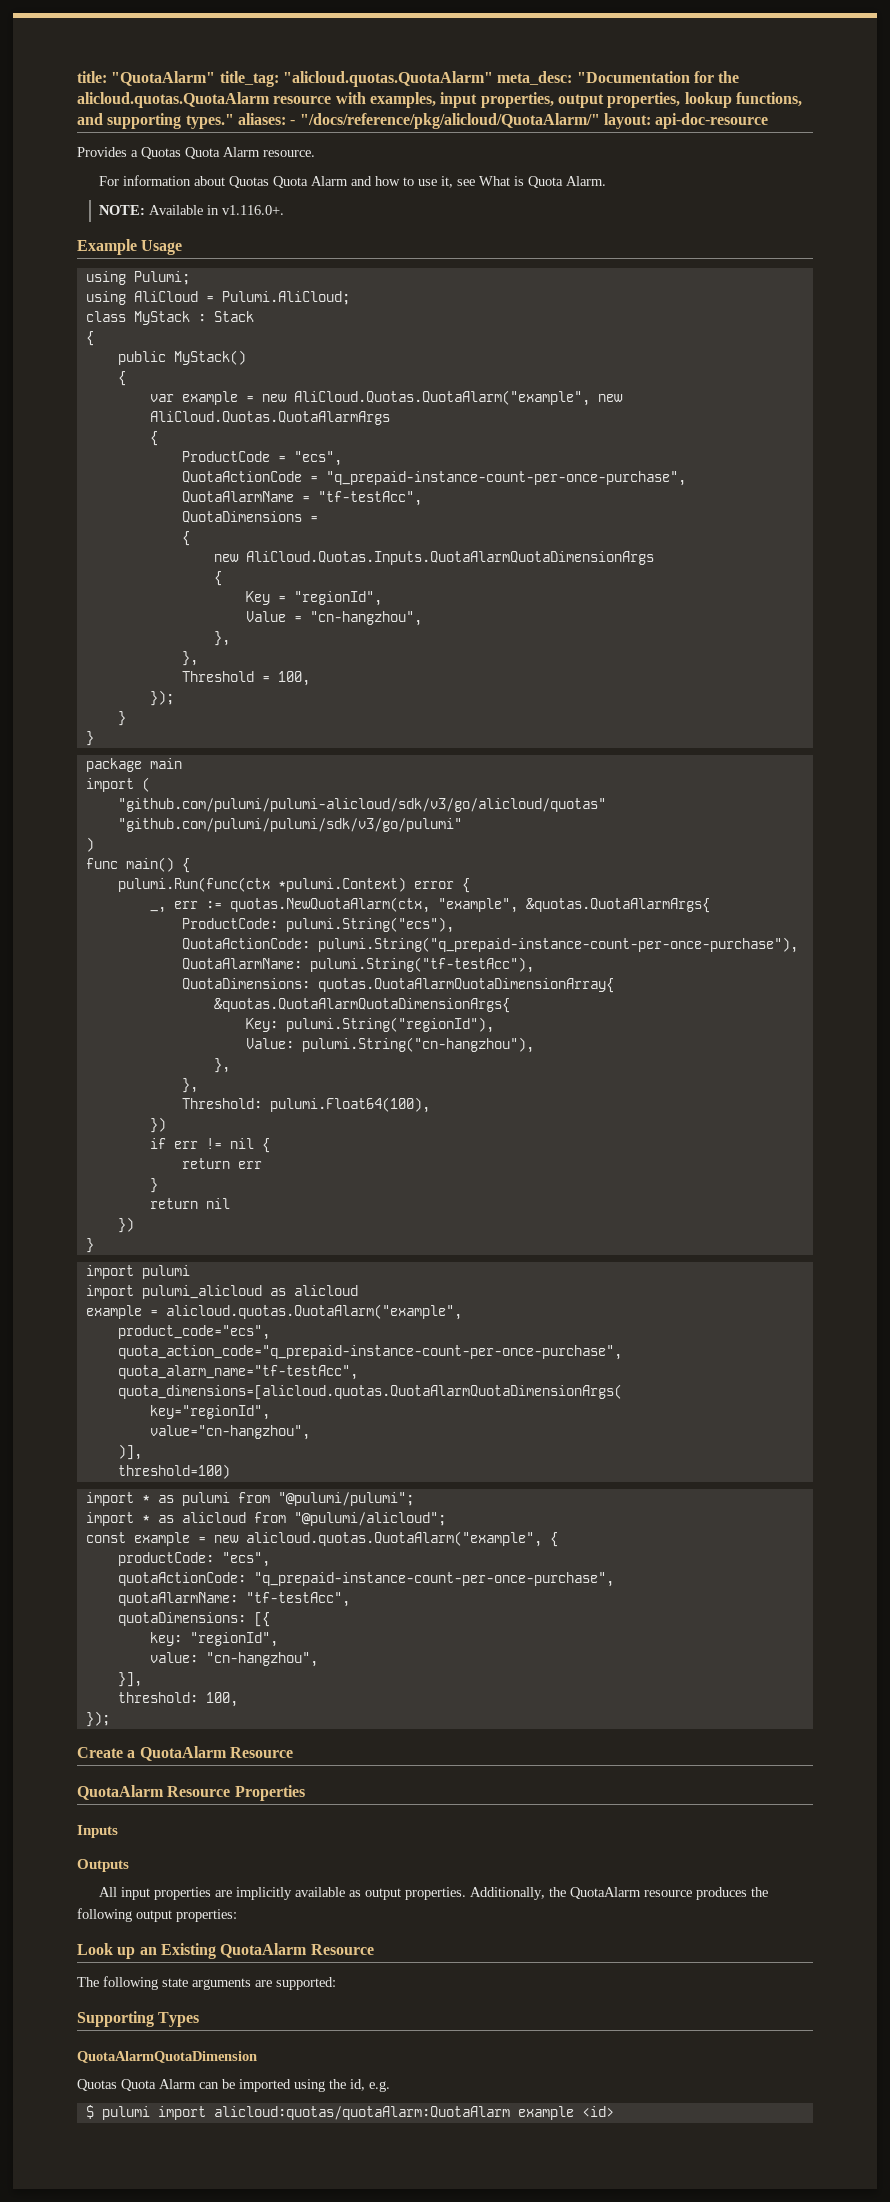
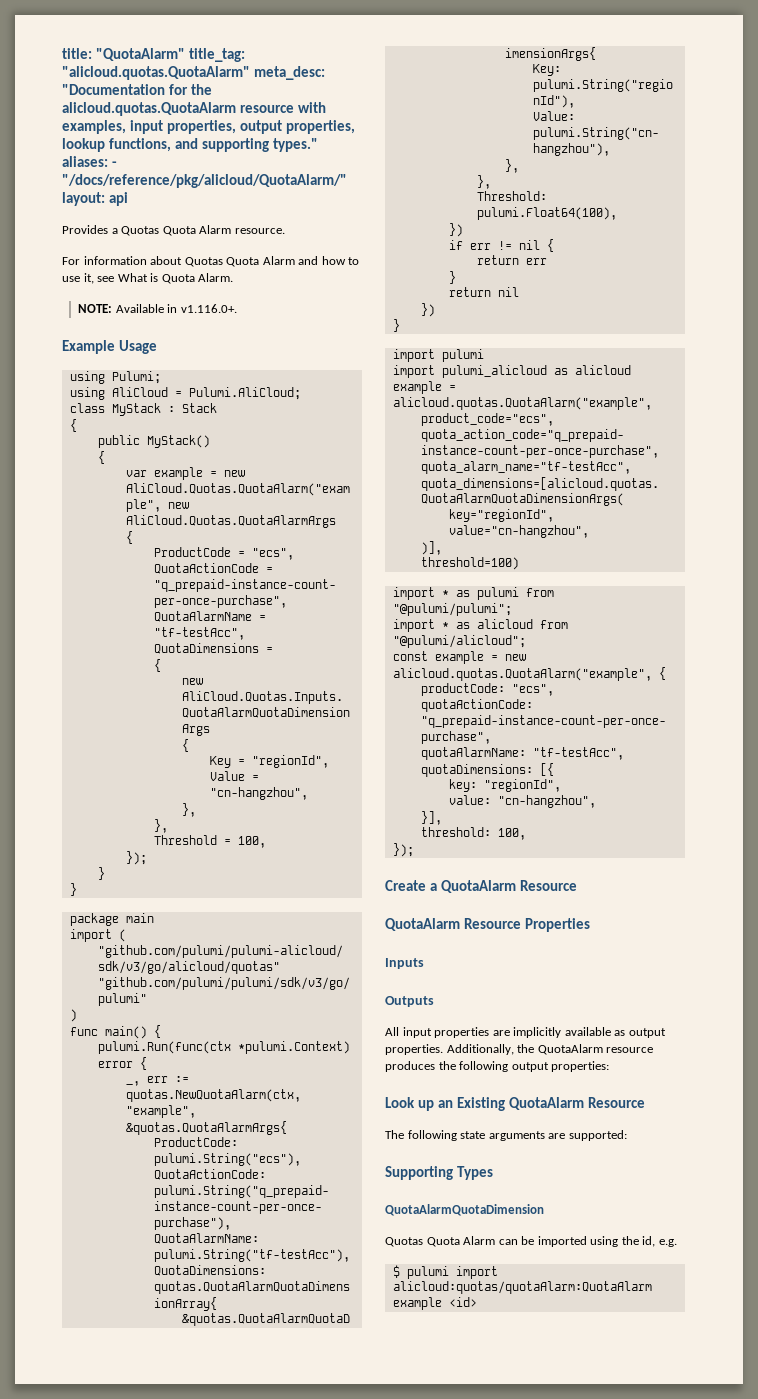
[655,113,769,129] api-doc-resource -> [108,192,128,206] api

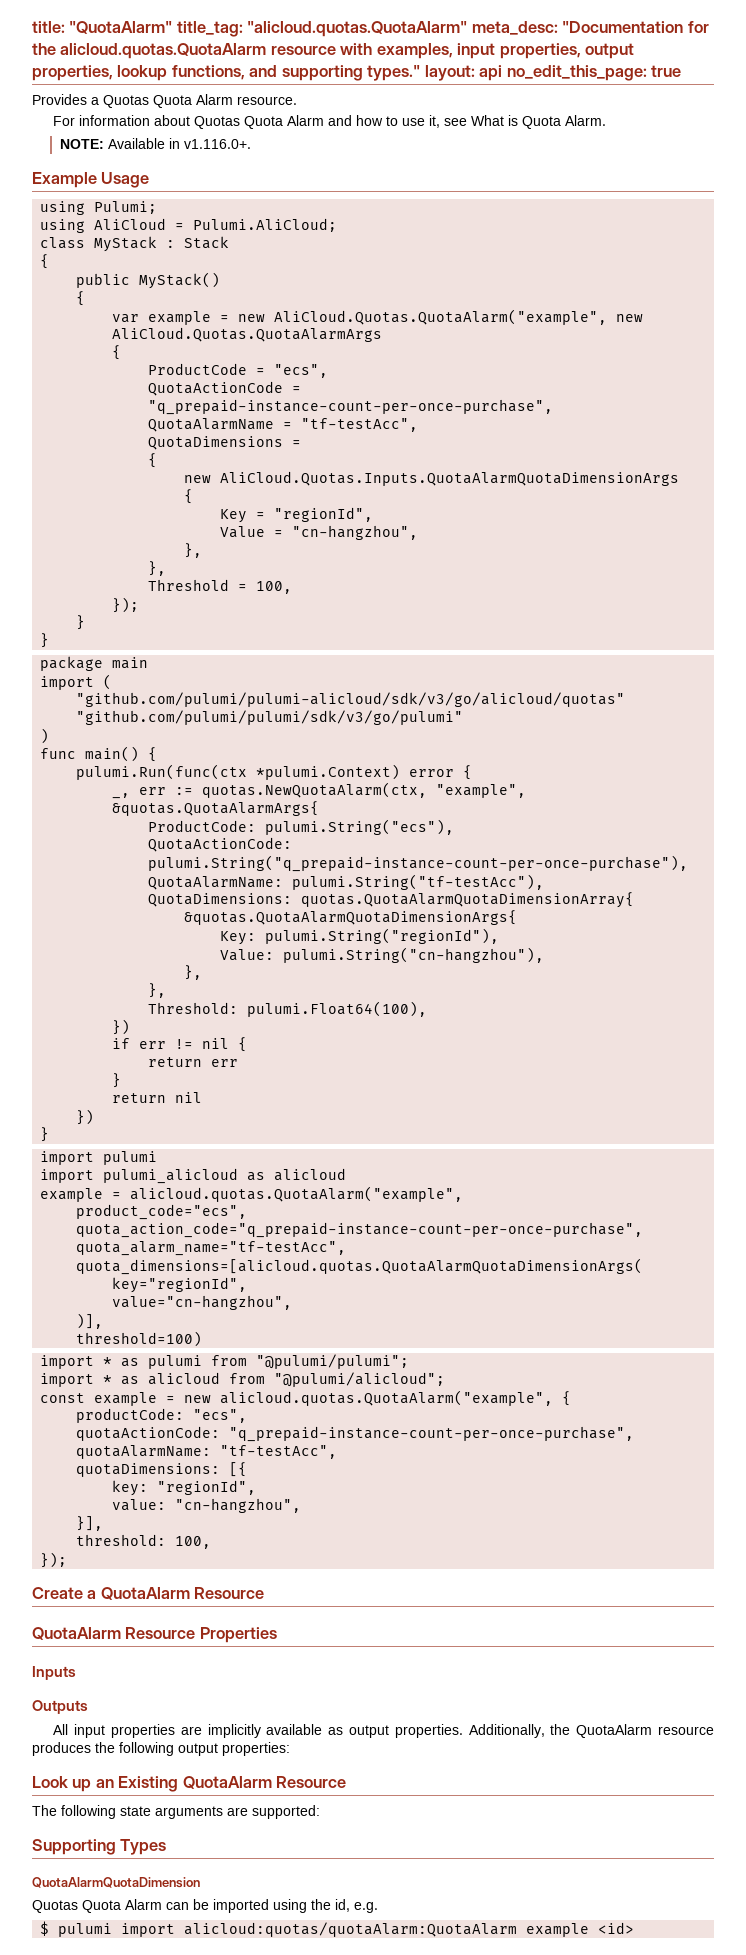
[62,156,117,167] [62,174,347,188] aliases: - "/docs/reference/pkg/alicloud/QuotaAlarm/" -> (421, 73) none
(128, 199) none -> [506,65,682,81] no_edit_this_page: true

